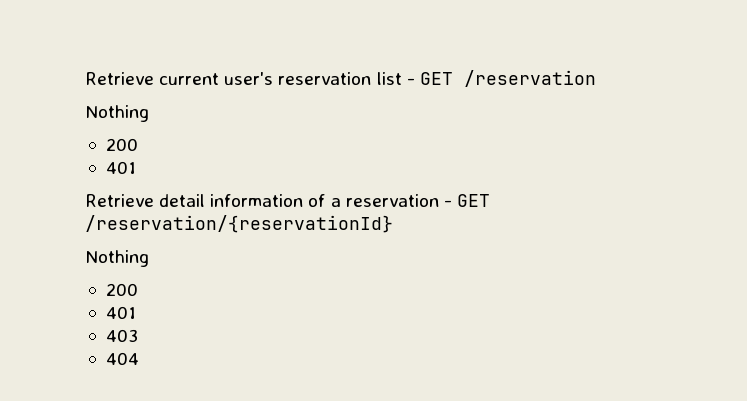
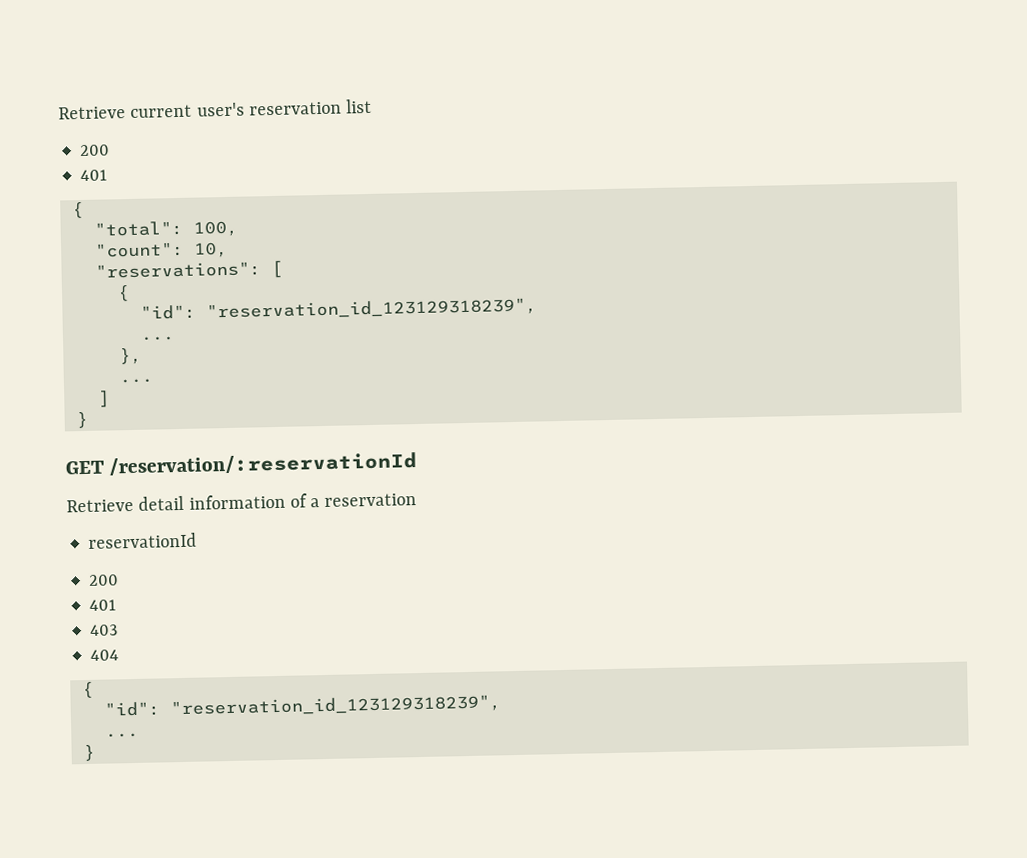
[406,70,596,87] [85,105,149,122] [105,138,138,151] [105,161,136,174] - GET /reservation // Nothing // 200 // 401 -> [79,144,111,157] [80,169,108,182] [71,201,84,219] [93,220,238,237] [94,241,228,258] [94,260,283,279] [116,285,130,302] [139,297,537,321] [139,336,175,341] [118,347,142,365] [118,378,153,384] [97,390,110,408] [75,411,88,429] [65,452,418,476] // 200 // 401 // { // "total": 100, // "count": 10, // "reservations": [ // { // "id": "reservation_id_123129318239", // ... // }, // ... // ] // } // GET /reservation/:reservationId
[443,194,490,207] [85,215,393,233] [85,250,149,267] - GET /reservation/{reservationId} // Nothing -> [88,532,198,549] // reservationId
(139, 358) none -> [81,681,94,699] [103,694,501,718] [104,732,139,738] [82,744,95,762] // { // "id": "reservation_id_123129318239", // ... // }

